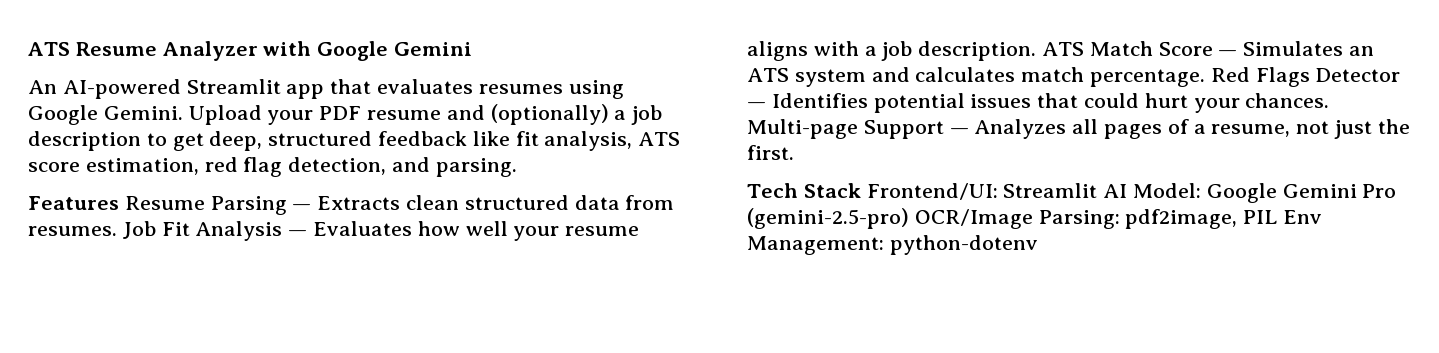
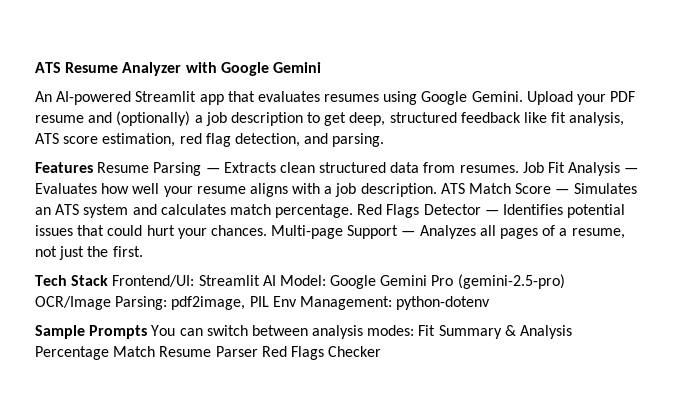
(1038, 245) none -> [35,325,573,339] [35,346,382,360] // Sample Prompts You can switch between analysis modes: Fit Summary & Analysis Percentage Match Resume Parser Red Flags Checker

